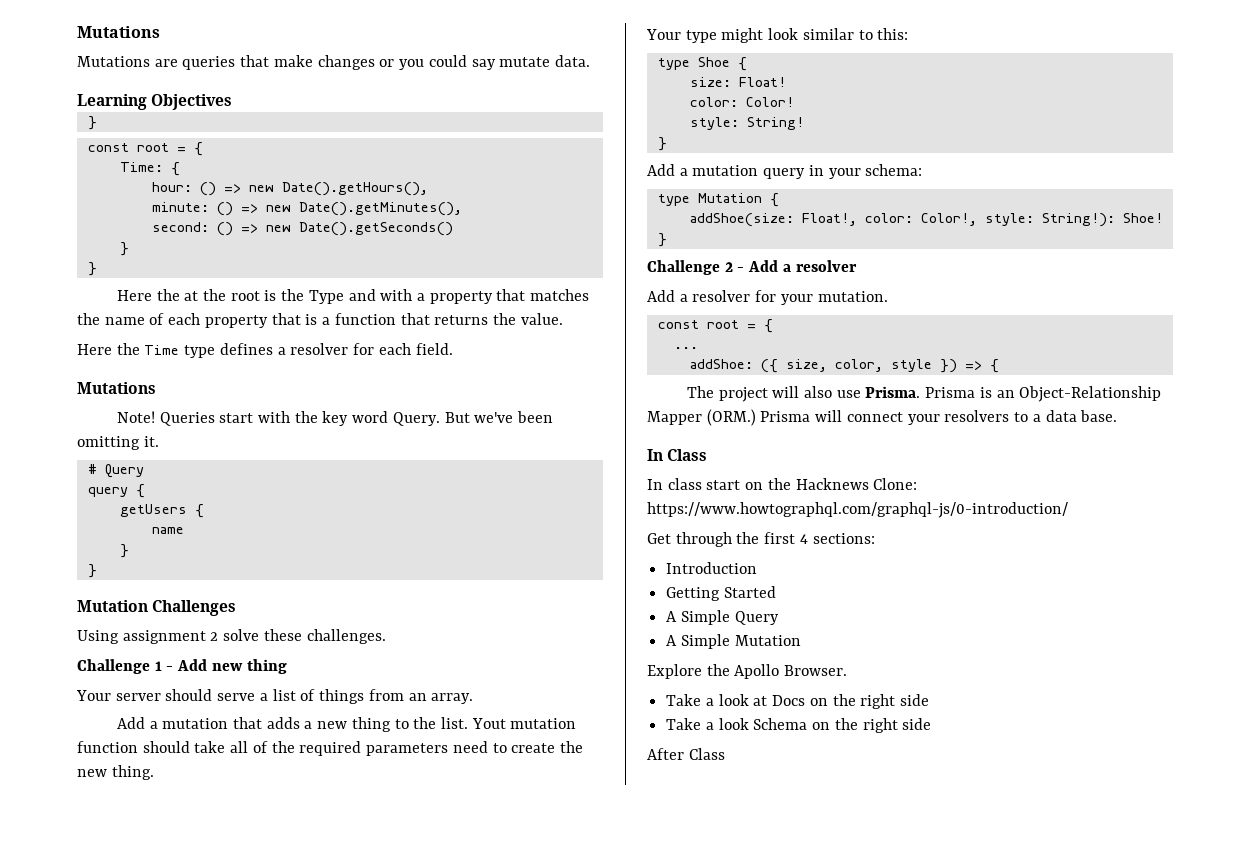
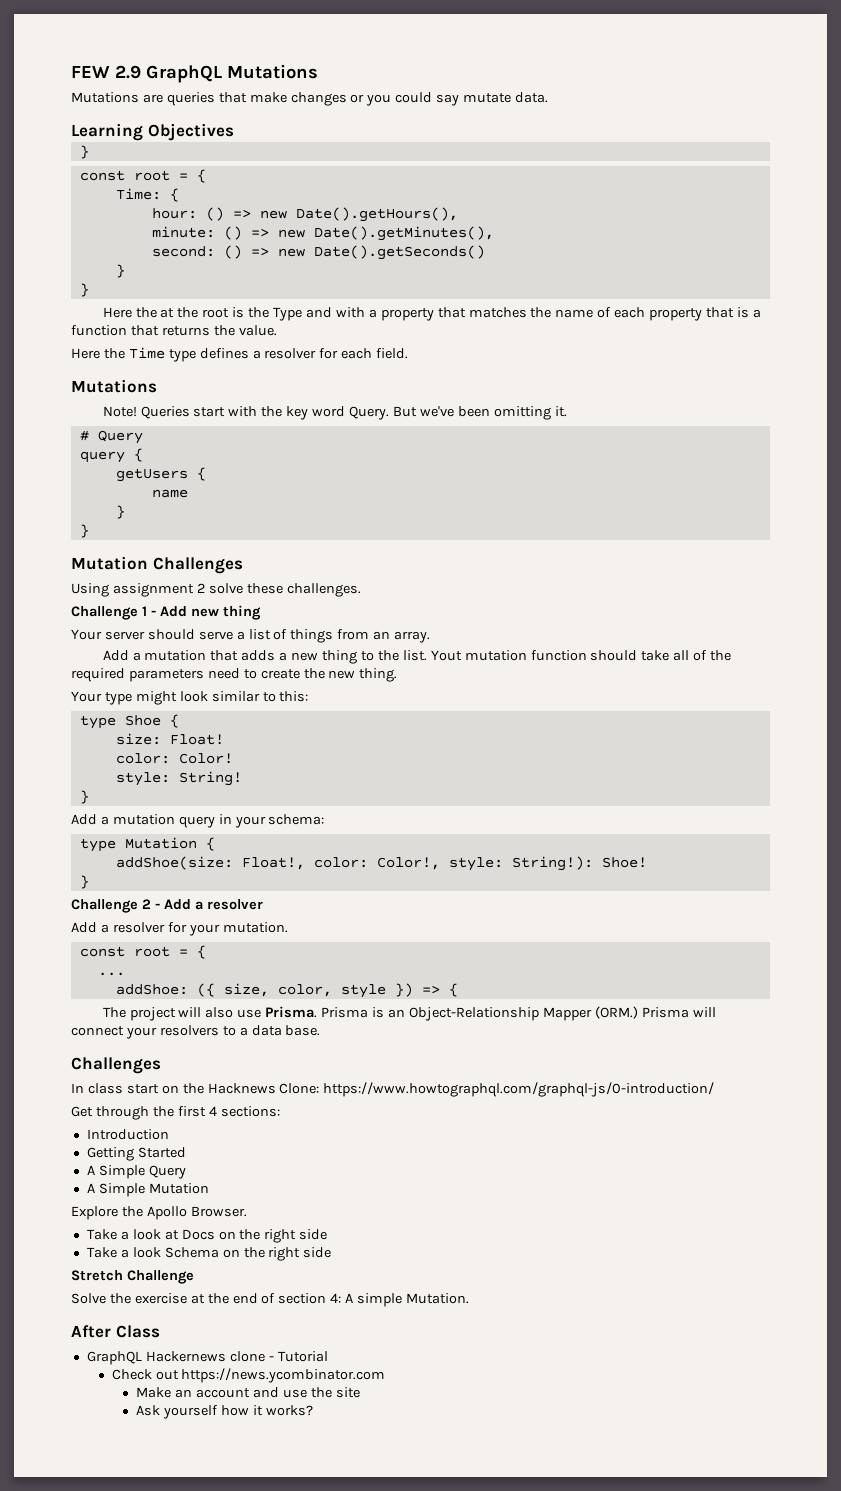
(77, 32) none -> [71,65,222,83] FEW 2.9 GraphQL
[647,449,708,461] In Class -> [71,1057,161,1074] Challenges
[647,748,725,760] After Class -> [71,1270,194,1284] [71,1293,470,1307] [71,1325,160,1338] [86,1351,328,1365] [111,1368,386,1383] [136,1387,360,1398] [136,1405,313,1419] Stretch Challenge // Solve the exercise at the end of section 4: A simple Mutation. // After Class // GraphQL Hackernews clone - Tutorial // Check out https://news.ycombinator.com // Make an account and use the site // Ask yourself how it works?

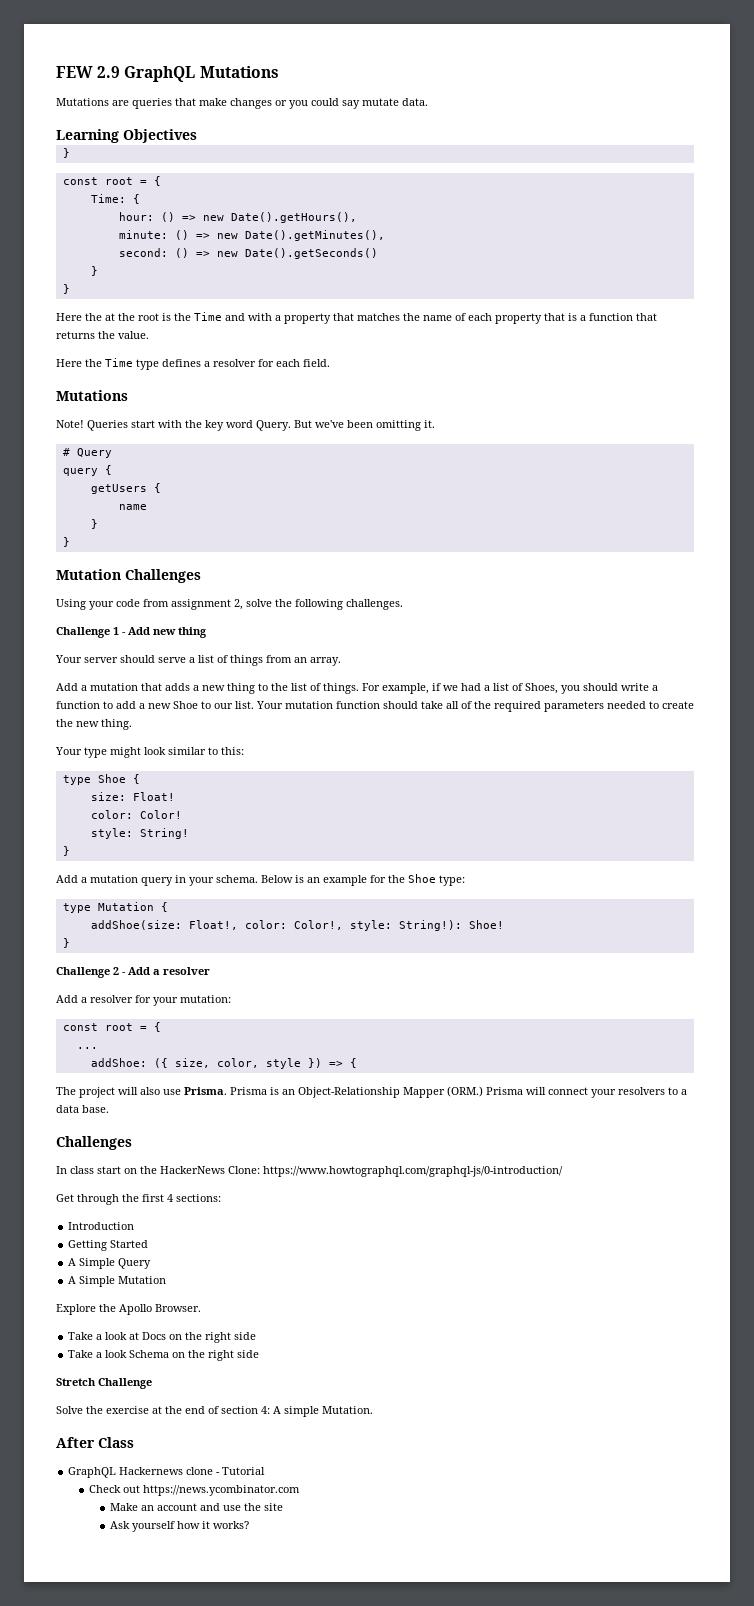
[273,307,303,321] Type -> [194,312,222,321] Time
[112,583,283,597] assignment 2 solve these -> [89,599,343,610] your code from assignment 2, solve the following
[402,650,462,661] list. Yout -> [291,683,658,694] [56,701,283,709] list of things. For example, if we had a list of Shoes, you should write a function to add a new Shoe to our list. Your
[207,668,240,679] need -> [607,701,646,709] needed
[268,814,325,825] schema: -> [216,874,465,886] schema. Below is an example for the Shoe type:
[222,922,288,933] mutation. -> [180,995,231,1003] mutation:
[207,1083,276,1094] Hacknews -> [160,1166,225,1174] HackerNews

